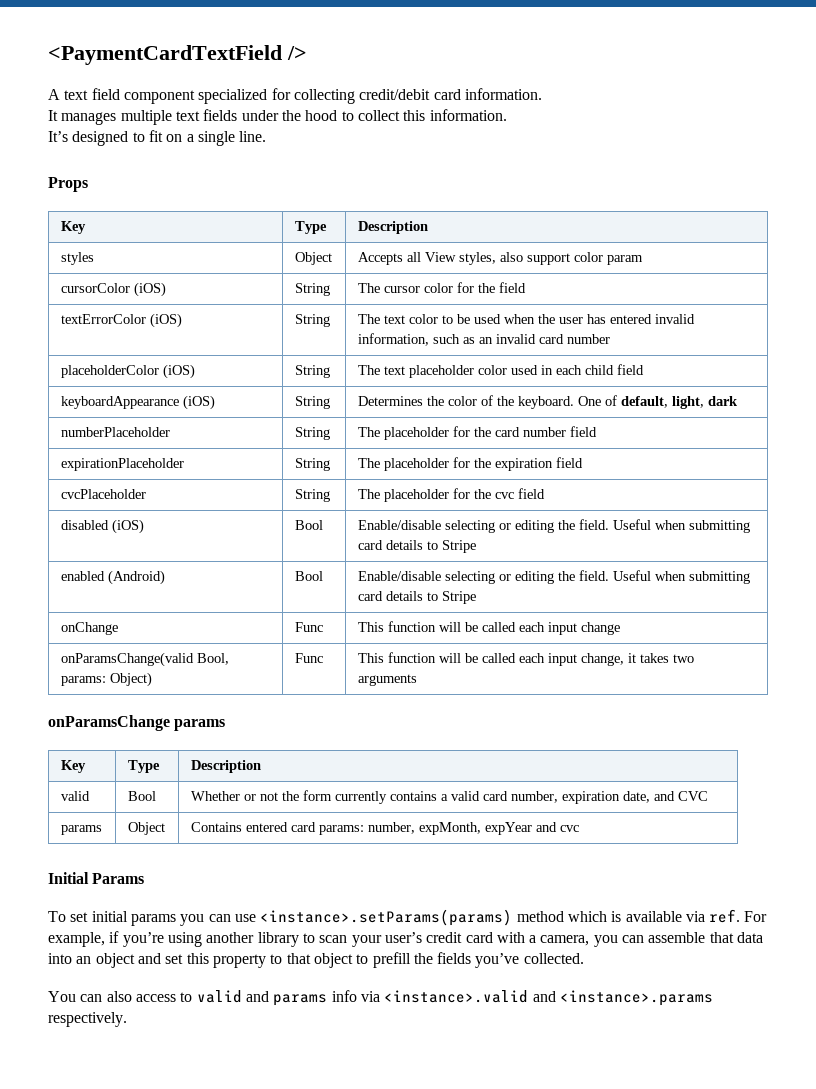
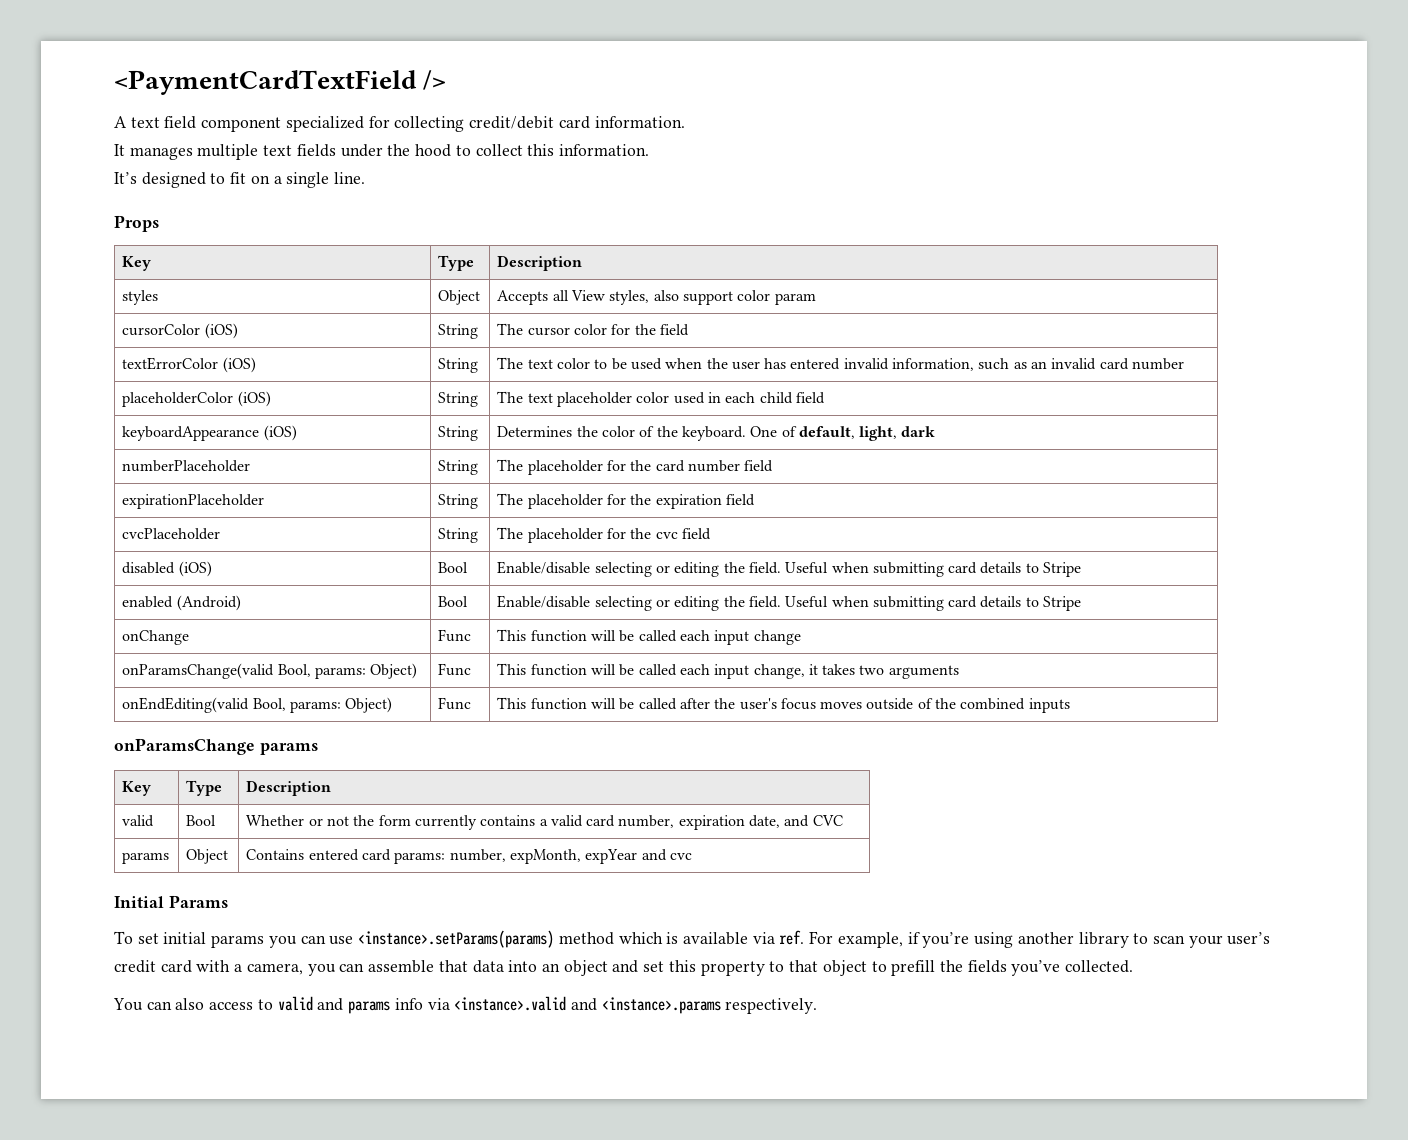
(417, 680) none -> [122,697,393,713] [438,697,472,710] [497,697,1070,713] // onEndEditing(valid Bool, params: Object) | Func | This function will be called after the user's focus moves outside of the combined inputs

